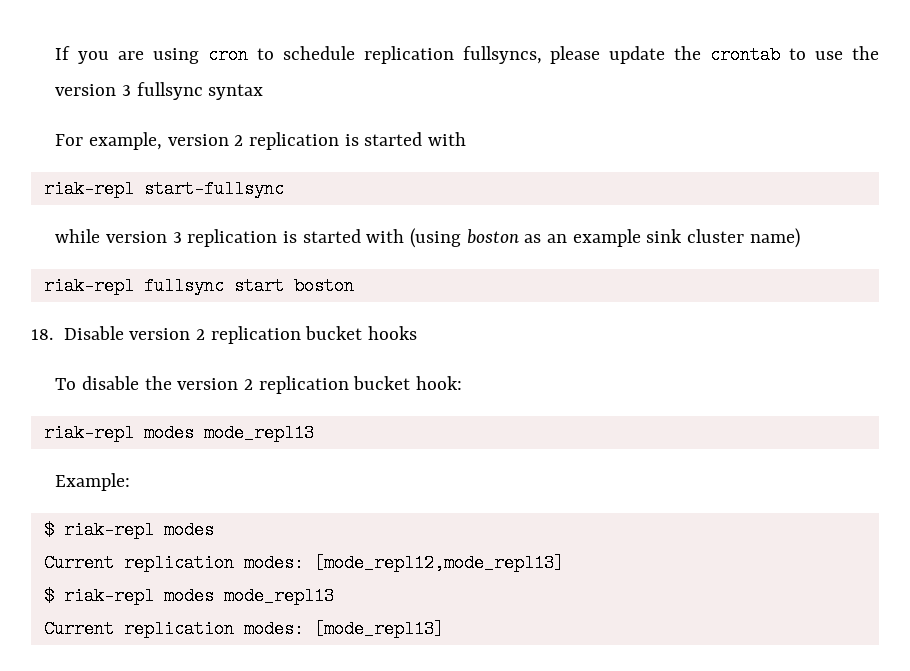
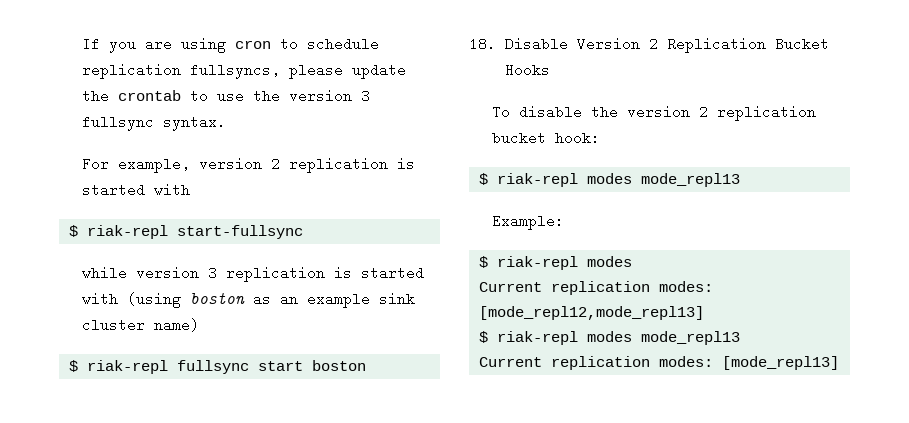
[208,84,264,100] syntax -> [162,115,226,131] syntax.
(466, 139) none -> [69,225,79,237] $
(800, 238) none -> [69,360,79,372] $
[129,326,417,344] version 2 replication bucket hooks -> [576,37,829,53] [504,63,550,77] Version 2 Replication Bucket Hooks
(462, 383) none -> [479,173,489,185] $

